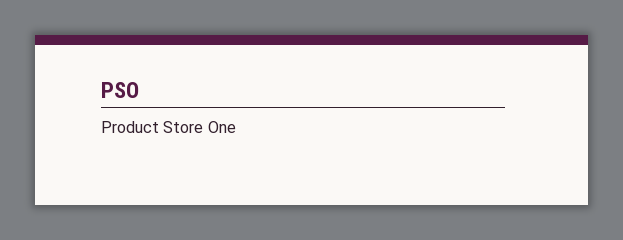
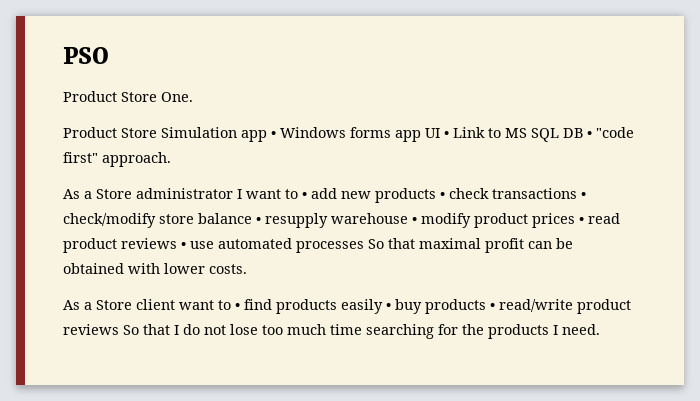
[207,121,236,133] One -> [161,92,193,102] [63,127,634,142] [63,152,171,167] [63,188,586,203] [63,213,620,228] [63,238,573,253] [63,263,247,274] [63,299,631,314] [63,324,600,339] One. // Product Store Simulation app • Windows forms app UI • Link to MS SQL DB • "code first" approach. // As a Store administrator I want to • add new products • check transactions • check/modify store balance • resupply warehouse • modify product prices • read product reviews • use automated processes So that maximal profit can be obtained with lower costs. // As a Store client want to • find products easily • buy products • read/write product reviews So that I do not lose too much time searching for the products I need.

